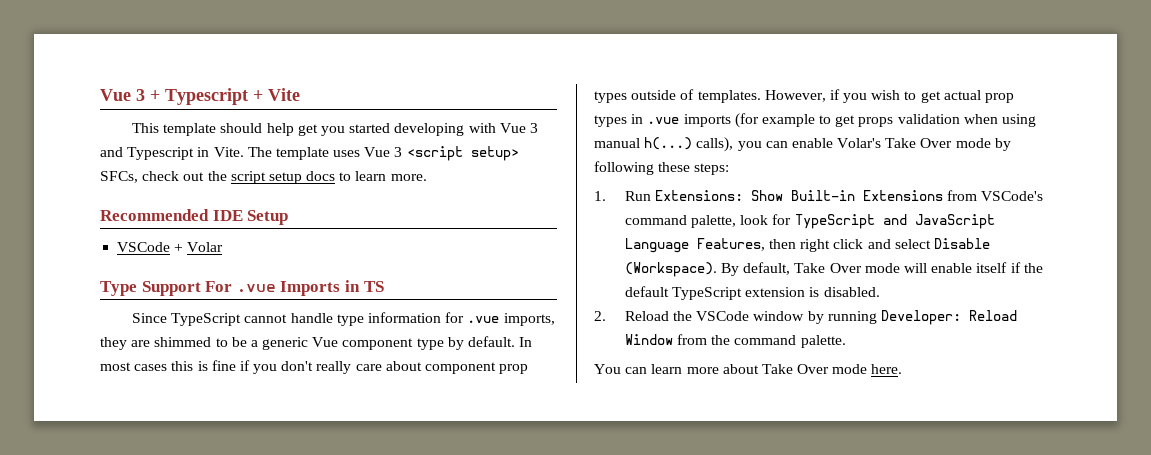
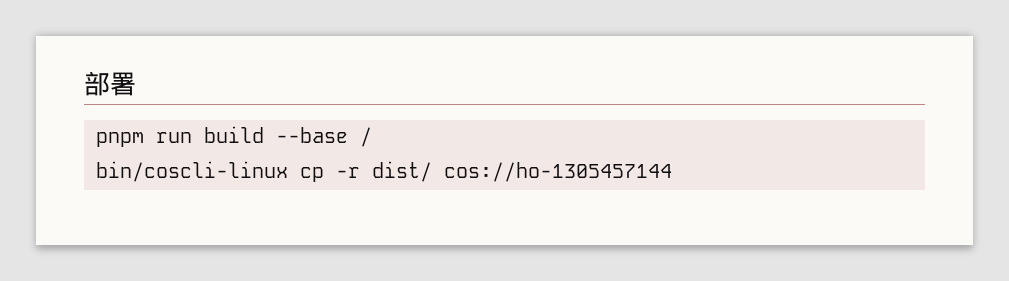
[100,88,300,105] [132,123,538,136] [100,146,519,161] [100,171,427,184] [100,209,289,225] [117,242,224,252] [100,280,384,296] [132,312,555,326] [100,336,533,350] [100,360,529,374] [594,89,1015,103] [594,113,1037,128] [594,137,1011,152] [594,161,730,175] [594,190,1044,201] [624,214,995,229] [624,238,990,253] [624,262,1043,277] [624,286,880,300] [594,310,1017,325] [624,334,846,348] [594,364,903,374] Vue 3 + Typescript + Vite // This template should help get you started developing with Vue 3 and Typescript in Vite. The template uses Vue 3 <script setup> SFCs, check out the script setup docs to learn more. // Recommended IDE Setup // VSCode + Volar // Type Support For .vue Imports in TS // Since TypeScript cannot handle type information for .vue imports, they are shimmed to be a generic Vue component type by default. In most cases this is fine if you don't really care about component prop types outside of templates. However, if you wish to get actual prop types in .vue imports (for example to get props validation when using manual h(...) calls), you can enable Volar's Take Over mode by following these steps: // 1. Run Extensions: Show Built-in Extensions from VSCode's command palette, look for TypeScript and JavaScript Language Features, then right click and select Disable (Workspace). By default, Take Over mode will enable itself if the default TypeScript extension is disabled. // 2. Reload the VSCode window by running Developer: Reload Window from the command palette. // You can learn more about Take Over mode here. -> [84,71,136,96] [95,126,372,147] [95,161,672,182] 部署 // pnpm run build --base / // bin/coscli-linux cp -r dist/ cos://ho-1305457144

